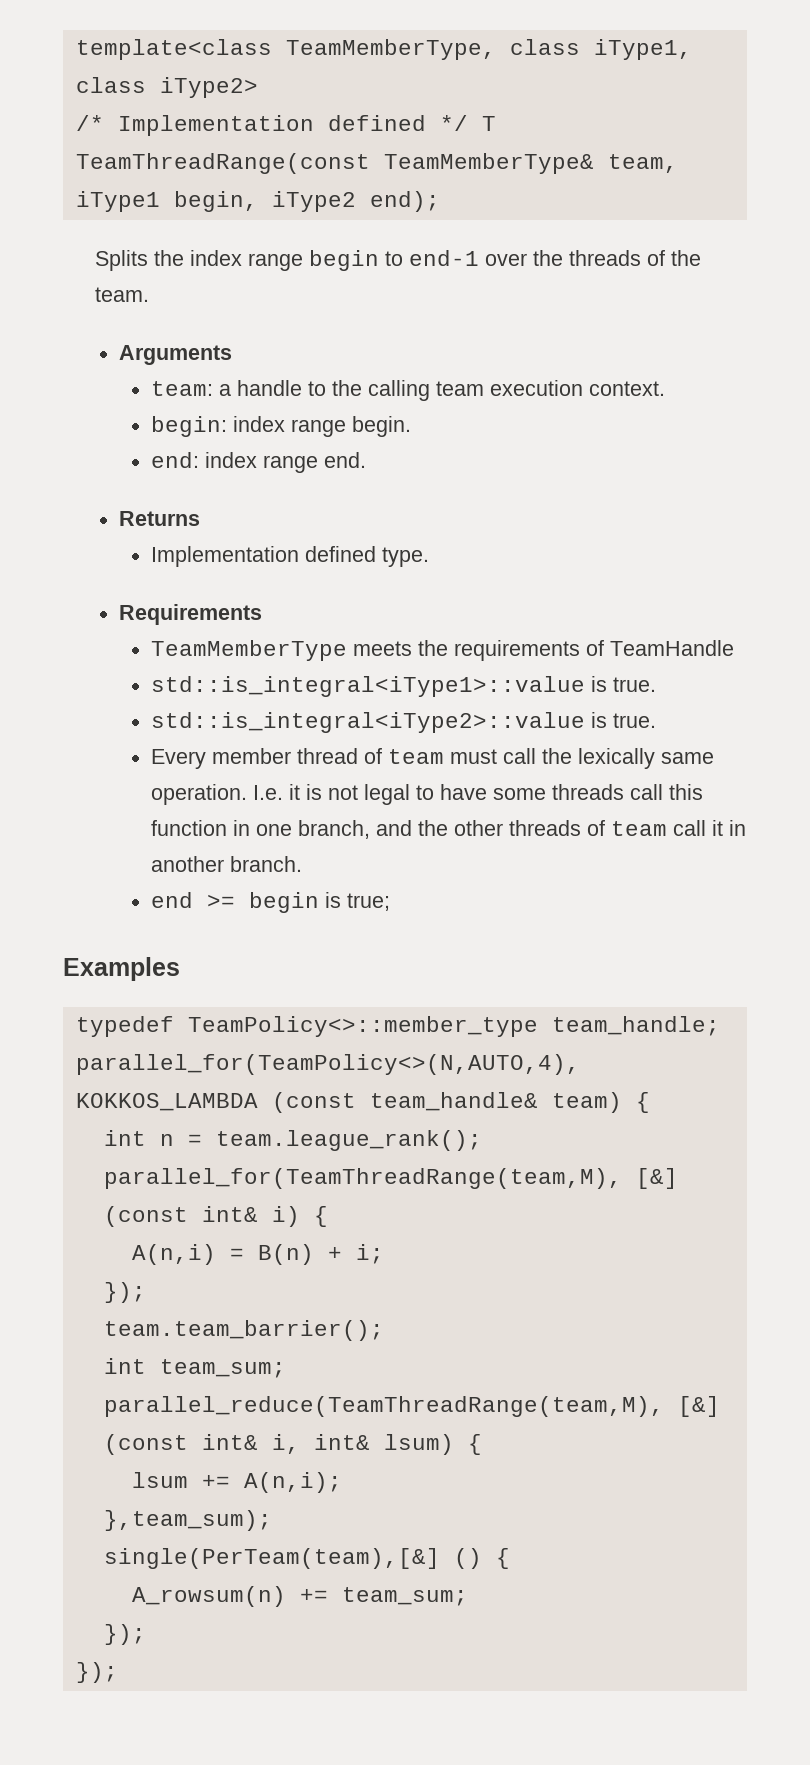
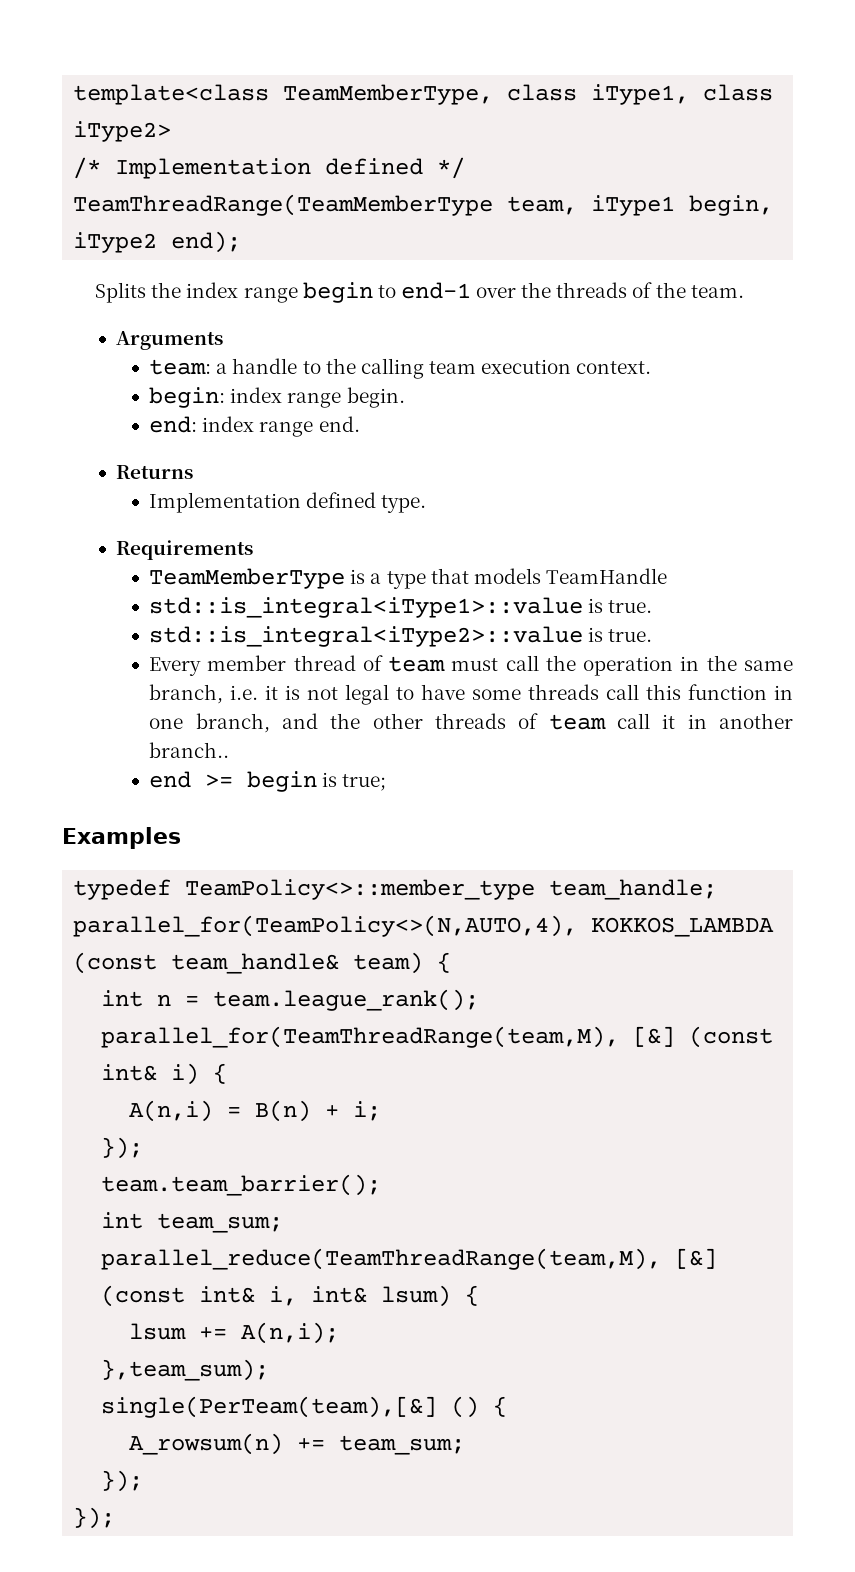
[481,116,496,131] [75,153,594,174] T TeamThreadRange(const TeamMemberType& -> [73,194,494,216] TeamThreadRange(TeamMemberType
[353,640,605,661] meets the requirements of -> [350,568,541,589] is a type that models
[578,748,715,769] [151,784,284,805] lexically same operation. I.e. -> [583,655,793,676] [149,684,259,704] operation in the same branch, i.e.
[230,856,303,872] branch. -> [149,742,230,758] branch..

